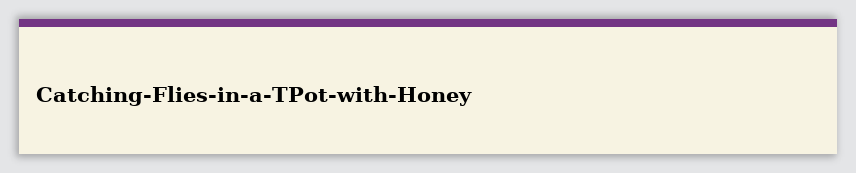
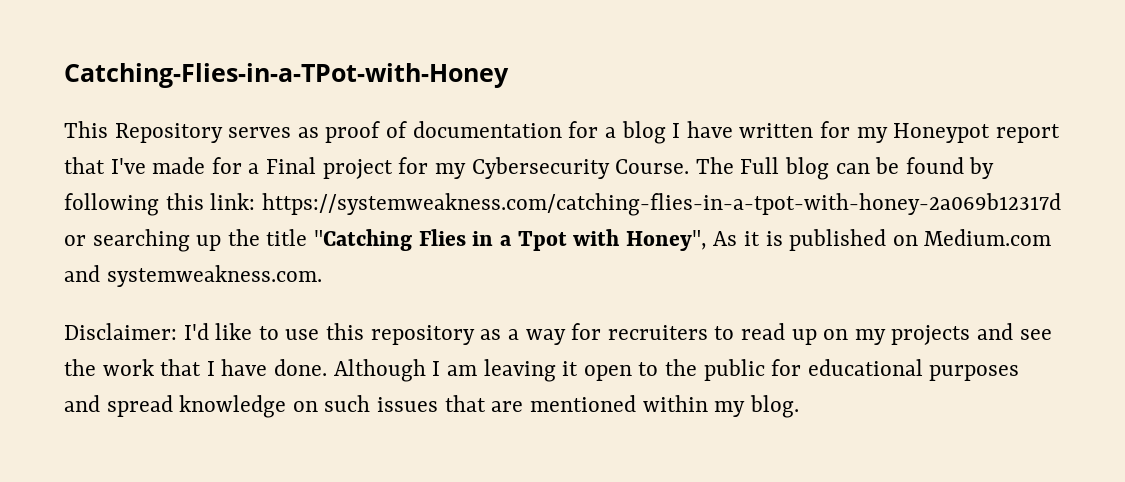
(472, 96) none -> [64,121,1060,144] [64,157,995,180] [64,193,1061,216] [64,229,1052,252] [64,265,322,287] [64,323,1052,345] [64,359,1020,382] [64,395,799,418] // This Repository serves as proof of documentation for a blog I have written for my Honeypot report that I've made for a Final project for my Cybersecurity Course. The Full blog can be found by following this link: https://systemweakness.com/catching-flies-in-a-tpot-with-honey-2a069b12317d or searching up the title "Catching Flies in a Tpot with Honey", As it is published on Medium.com and systemweakness.com. // Disclaimer: I'd like to use this repository as a way for recruiters to read up on my projects and see the work that I have done. Although I am leaving it open to the public for educational purposes and spread knowledge on such issues that are mentioned within my blog.

